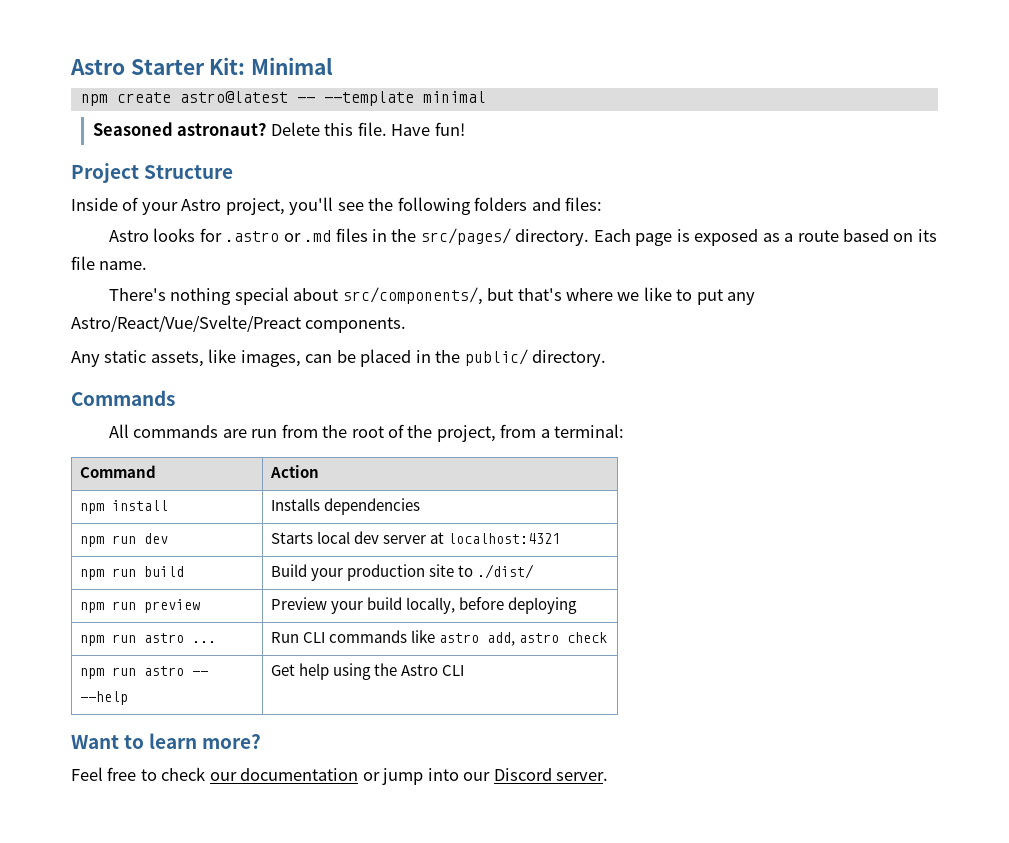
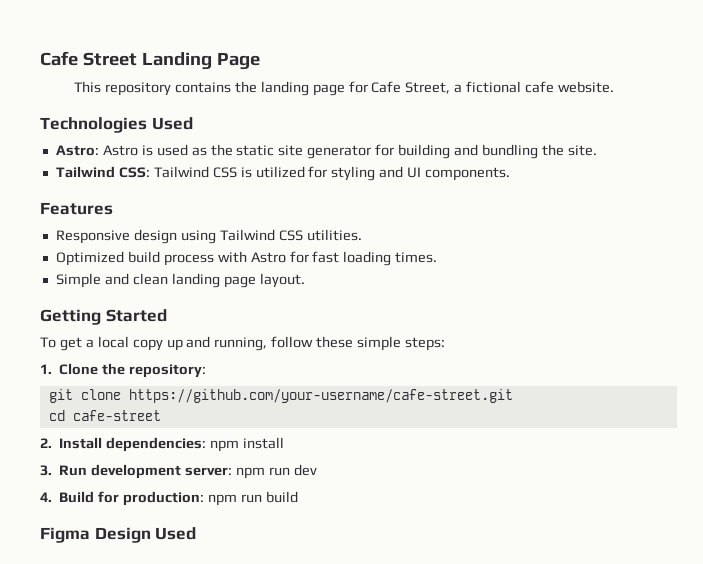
[70,57,334,75] [80,91,486,106] [92,122,465,136] [71,163,234,183] [71,197,603,215] [108,228,937,246] [71,256,148,270] [108,287,756,305] [71,315,407,333] [71,349,607,367] [71,390,175,406] [108,424,625,442] [79,465,156,478] [269,465,319,478] [79,500,168,514] [270,498,420,515] [79,533,168,547] [270,531,560,544] [79,566,184,580] [270,564,534,581] [79,599,200,613] [270,597,577,614] [79,633,216,646] [270,630,607,646] [79,666,208,679] [79,691,128,705] [270,663,464,680] [71,733,262,749] [71,767,609,785] Astro Starter Kit: Minimal // npm create astro@latest -- --template minimal // Seasoned astronaut? Delete this file. Have fun! // Project Structure // Inside of your Astro project, you'll see the following folders and files: // Astro looks for .astro or .md files in the src/pages/ directory. Each page is exposed as a route based on its file name. // There's nothing special about src/components/, but that's where we like to put any Astro/React/Vue/Svelte/Preact components. // Any static assets, like images, can be placed in the public/ directory. // Commands // All commands are run from the root of the project, from a terminal: // Command | Action // npm install | Installs dependencies // npm run dev | Starts local dev server at localhost:4321 // npm run build | Build your production site to ./dist/ // npm run preview | Preview your build locally, before deploying // npm run astro ... | Run CLI commands like astro add, astro check // npm run astro -- --help | Get help using the Astro CLI // Want to learn more? // Feel free to check our documentation or jump into our Discord server. -> [40,51,260,70] [74,81,615,96] [40,117,193,133] [55,144,597,159] [55,166,511,181] [40,202,113,215] [55,229,362,244] [55,251,438,266] [55,273,305,288] [40,309,167,325] [40,336,446,351] [40,363,207,378] [48,389,513,403] [48,410,161,421] [40,437,284,452] [40,464,317,479] [40,491,298,506] [40,527,197,543] Cafe Street Landing Page // This repository contains the landing page for Cafe Street, a fictional cafe website. // Technologies Used // Astro: Astro is used as the static site generator for building and bundling the site. // Tailwind CSS: Tailwind CSS is utilized for styling and UI components. // Features // Responsive design using Tailwind CSS utilities. // Optimized build process with Astro for fast loading times. // Simple and clean landing page layout. // Getting Started // To get a local copy up and running, follow these simple steps: // 1. Clone the repository: // git clone https://github.com/your-username/cafe-street.git // cd cafe-street // 2. Install dependencies: npm install // 3. Run development server: npm run dev // 4. Build for production: npm run build // Figma Design Used

